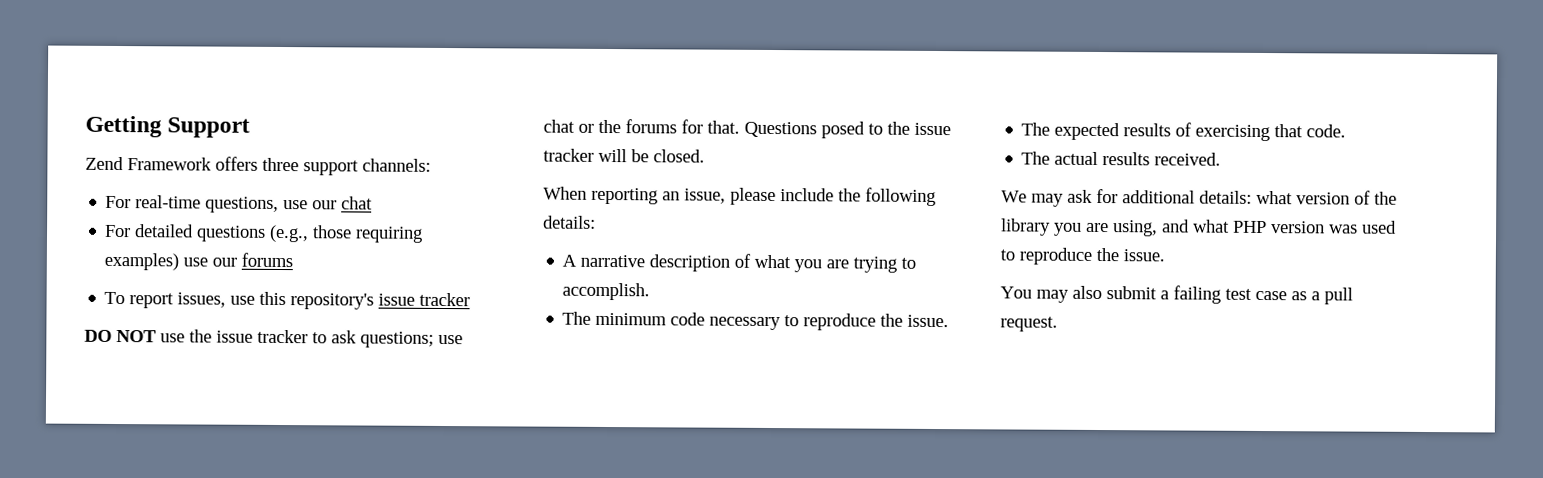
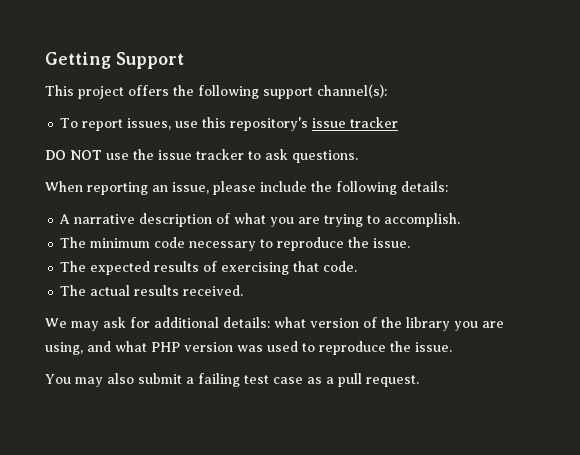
[85,156,431,176] [105,195,374,213] [105,224,424,243] [104,252,294,271] Zend Framework offers three support channels: // For real-time questions, use our chat // For detailed questions (e.g., those requiring examples) use our forums -> [45,84,387,99] This project offers the following support channel(s):
[360,331,463,348] [543,119,951,139] [543,148,705,163] questions; use chat or the forums for that. Questions posed to the issue tracker will be closed. -> [292,150,358,163] questions.

